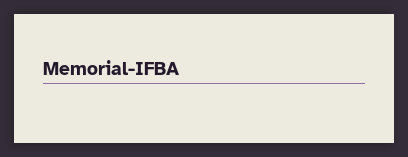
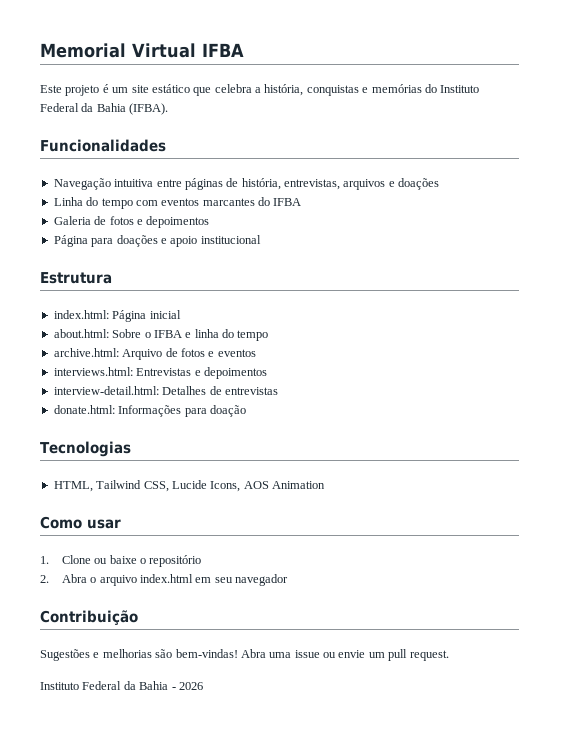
[43,60,180,75] Memorial-IFBA -> [40,43,244,58] [40,84,480,96] [40,103,169,115] [40,139,166,152] [53,178,440,190] [53,197,302,209] [53,216,210,228] [53,235,261,247] [40,272,112,284] [53,310,181,322] [53,329,269,341] [53,348,256,360] [53,367,267,379] [53,386,278,395] [53,405,246,417] [40,441,131,457] [53,480,325,492] [40,516,121,529] [40,555,202,567] [40,574,289,586] [40,610,138,625] [40,649,449,661] [40,681,203,690] Memorial Virtual IFBA // Este projeto é um site estático que celebra a história, conquistas e memórias do Instituto Federal da Bahia (IFBA). // Funcionalidades // Navegação intuitiva entre páginas de história, entrevistas, arquivos e doações // Linha do tempo com eventos marcantes do IFBA // Galeria de fotos e depoimentos // Página para doações e apoio institucional // Estrutura // index.html: Página inicial // about.html: Sobre o IFBA e linha do tempo // archive.html: Arquivo de fotos e eventos // interviews.html: Entrevistas e depoimentos // interview-detail.html: Detalhes de entrevistas // donate.html: Informações para doação // Tecnologias // HTML, Tailwind CSS, Lucide Icons, AOS Animation // Como usar // 1. Clone ou baixe o repositório // 2. Abra o arquivo index.html em seu navegador // Contribuição // Sugestões e melhorias são bem-vindas! Abra uma issue ou envie um pull request. // Instituto Federal da Bahia - 2026

